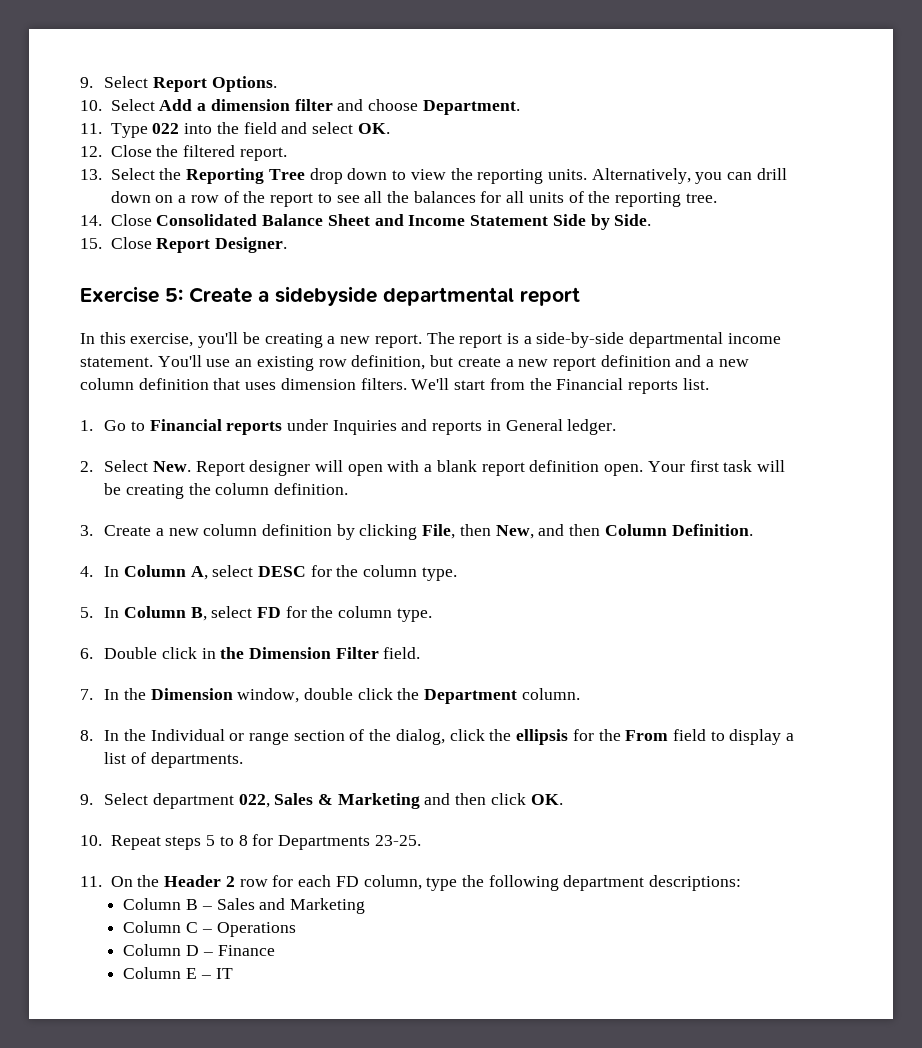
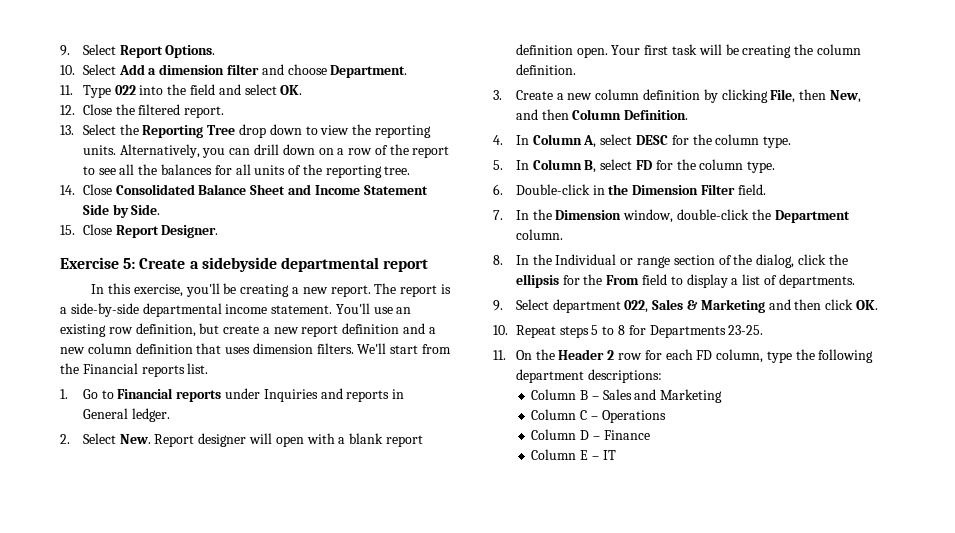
[104,647,197,659] Double click -> [515,184,590,195] Double-click
[304,688,393,700] double click -> [676,209,749,220] double-click

